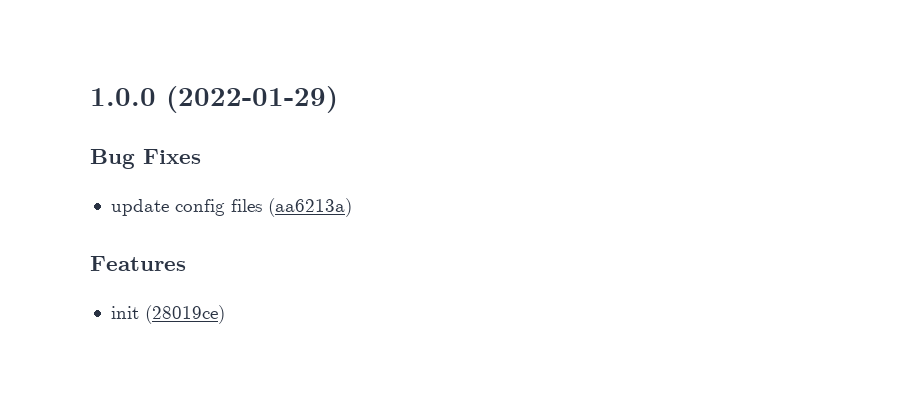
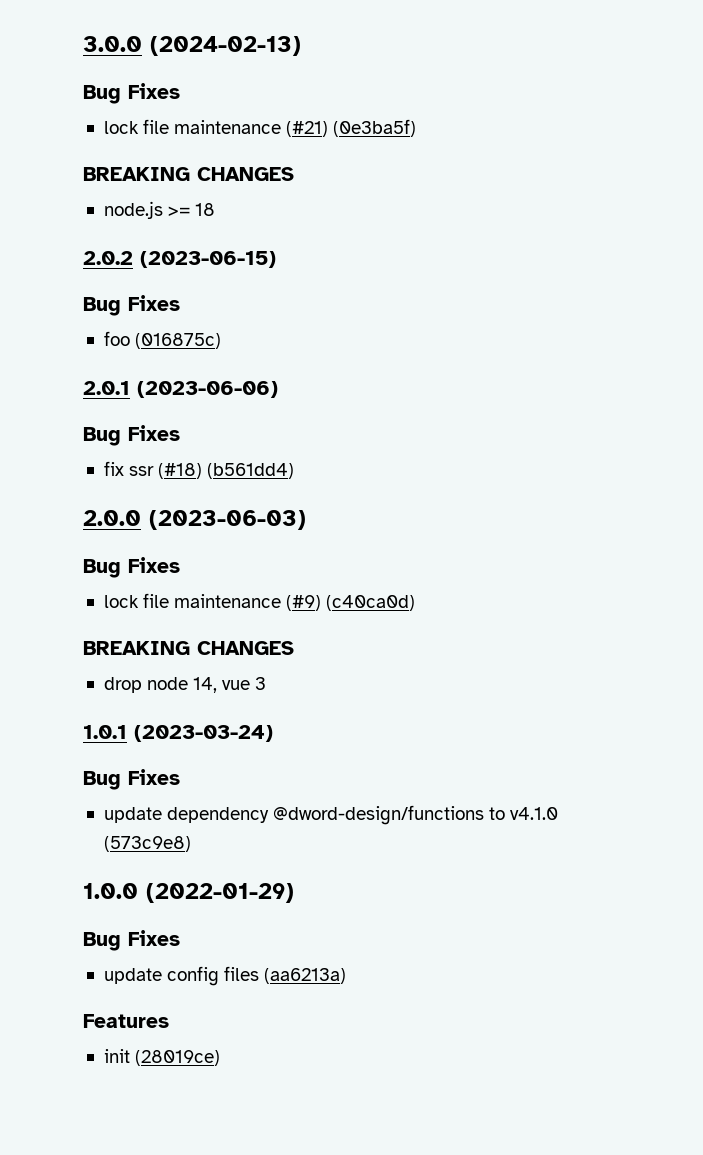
(90, 97) none -> [83,36,301,56] [83,83,180,104] [103,119,417,137] [83,167,294,181] [103,201,216,219] [83,251,276,268] [83,295,180,316] [103,331,222,349] [83,381,278,398] [83,425,180,446] [103,461,295,479] [83,510,306,530] [83,557,180,578] [103,593,416,611] [83,641,294,655] [103,677,267,693] [83,725,273,742] [83,769,180,790] [103,805,559,825] [103,836,191,852] 3.0.0 (2024-02-13) // Bug Fixes // lock file maintenance (#21) (0e3ba5f) // BREAKING CHANGES // node.js >= 18 // 2.0.2 (2023-06-15) // Bug Fixes // foo (016875c) // 2.0.1 (2023-06-06) // Bug Fixes // fix ssr (#18) (b561dd4) // 2.0.0 (2023-06-03) // Bug Fixes // lock file maintenance (#9) (c40ca0d) // BREAKING CHANGES // drop node 14, vue 3 // 1.0.1 (2023-03-24) // Bug Fixes // update dependency @dword-design/functions to v4.1.0 (573c9e8) //

